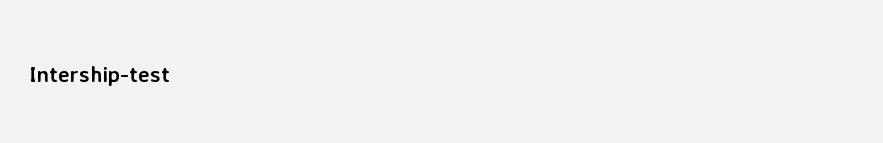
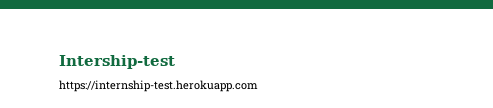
(170, 76) none -> [59,80,258,92] // https://internship-test.herokuapp.com

